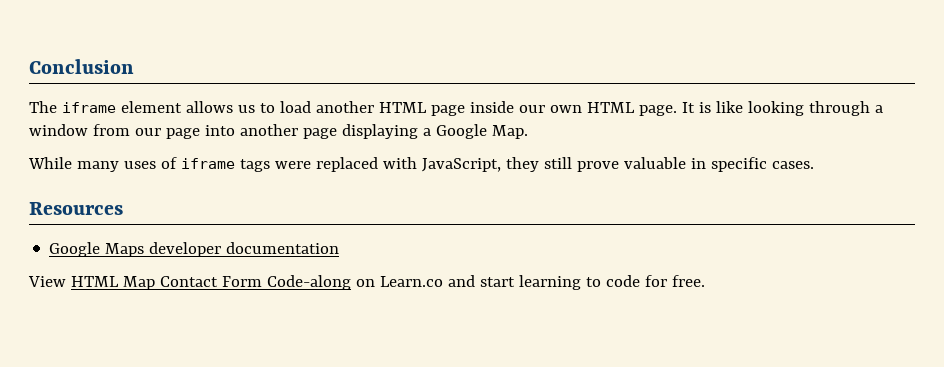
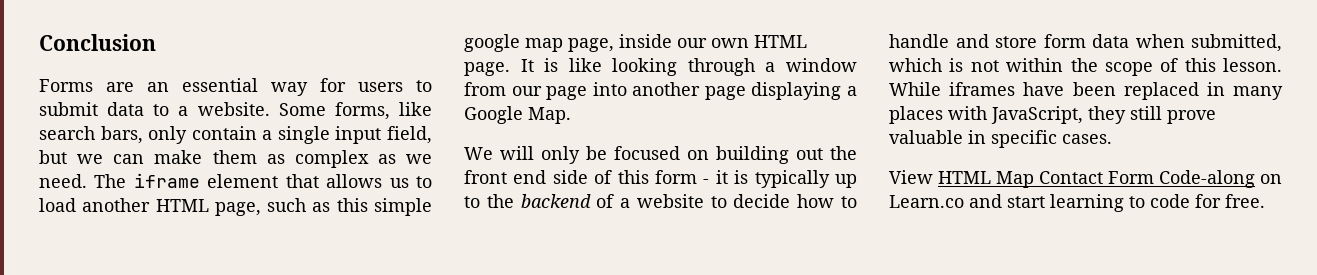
(134, 66) none -> [39,78,432,96] [39,102,432,120] [39,126,432,144] [39,150,432,168] [39,174,87,188] Forms are an essential way for users to submit data to a website. Some forms, like search bars, only contain a single input field, but we can make them as complex as we need.
(182, 107) none -> [285,174,319,188] that
[430,105,465,116] page -> [214,198,432,216] [464,34,614,52] page, such as this simple google map page,
[28,157,378,172] While many uses of iframe tags were replaced -> [464,146,857,164] [464,170,857,188] [464,194,857,208] [889,34,1282,52] [889,58,1282,76] [889,82,1283,100] [889,106,943,124] We will only be focused on building out the front end side of this form - it is typically up to the backend of a website to decide how to handle and store form data when submitted, which is not within the scope of this lesson. While iframes have been replaced in many places
[29,202,123,215] [49,242,340,257] // Resources // Google Maps developer documentation -> (1112, 139) none

